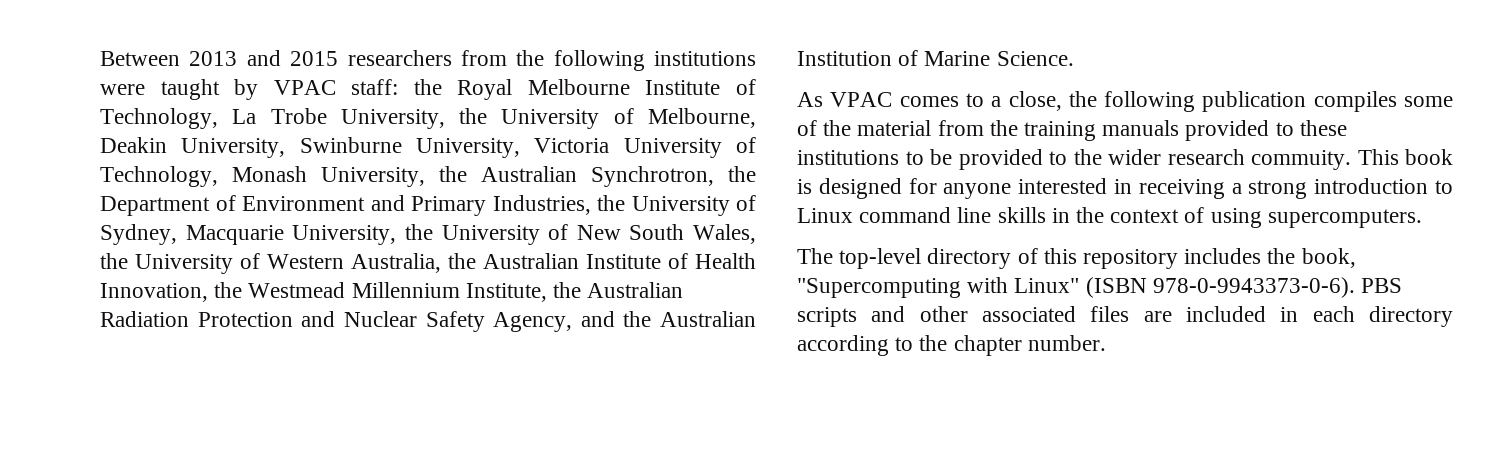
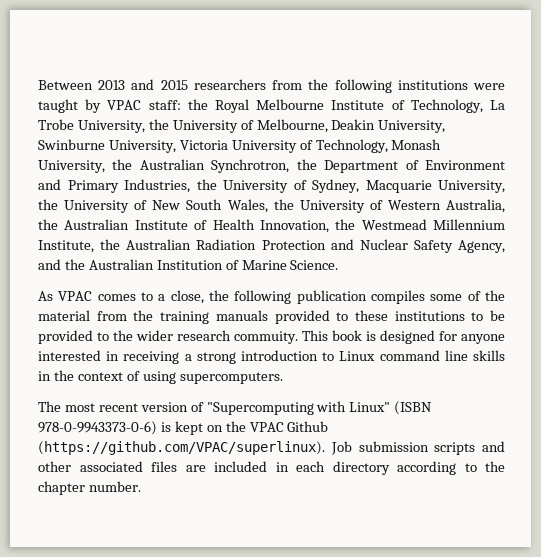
[839,248,1356,269] [797,277,1403,298] top-level directory of this repository includes the book, "Supercomputing with Linux" (ISBN 978-0-9943373-0-6). PBS -> [64,401,433,415] [38,421,329,435] [38,441,429,455] most recent version of "Supercomputing with Linux" (ISBN 978-0-9943373-0-6) is kept on the VPAC Github (https://github.com/VPAC/superlinux). Job submission

